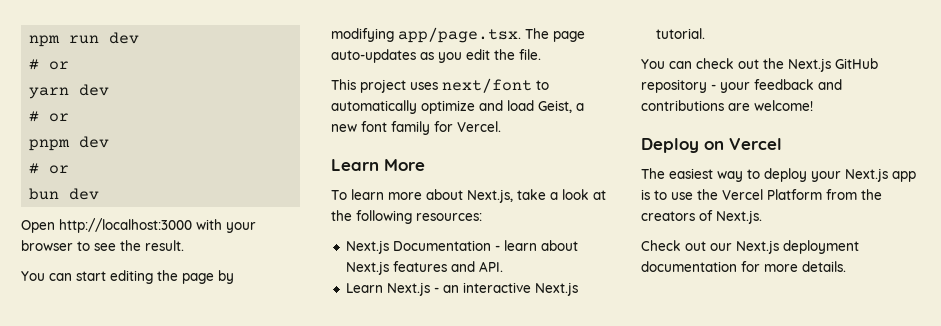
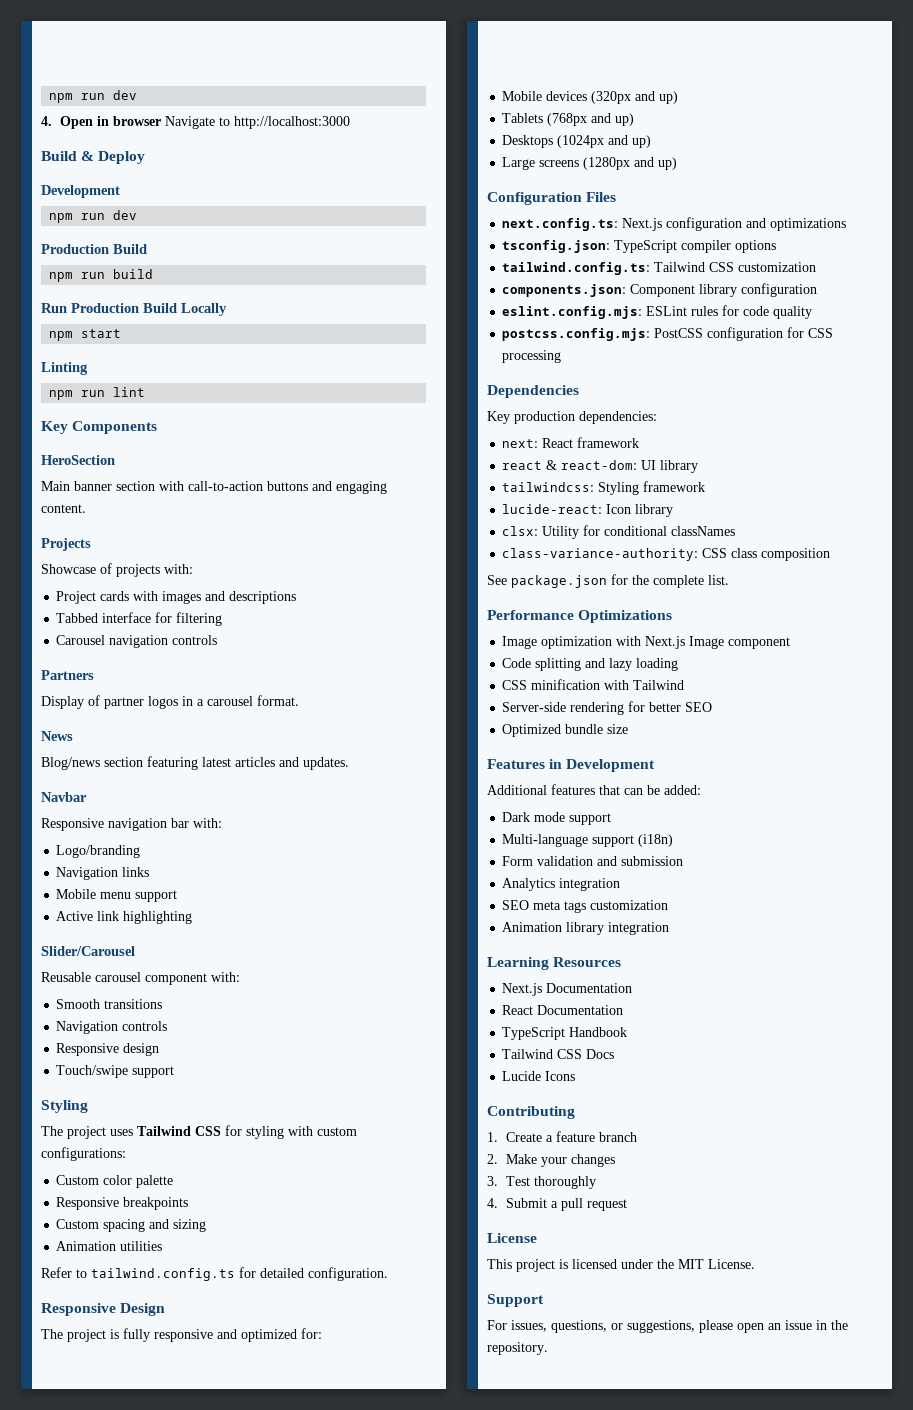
[29,32,140,47] [29,59,70,70] [29,84,110,99] [29,111,70,122] [29,136,110,151] [29,163,70,174] [29,188,100,200] [21,218,256,233] [21,240,184,251] [21,270,234,284] [331,27,585,43] [331,49,541,63] [331,78,549,93] [331,100,584,114] [331,121,501,135] [331,159,425,171] [331,189,606,203] [331,210,482,224] [345,240,578,254] [345,261,503,275] [345,282,578,296] [655,28,705,39] [641,58,878,72] [641,79,842,93] [641,100,813,111] [641,138,782,153] [641,168,916,182] [641,189,882,200] [641,210,762,224] [641,240,859,254] [641,261,846,272] npm run dev // # or // yarn dev // # or // pnpm dev // # or // bun dev // Open http://localhost:3000 with your browser to see the result. // You can start editing the page by modifying app/page.tsx. The page auto-updates as you edit the file. // This project uses next/font to automatically optimize and load Geist, a new font family for Vercel. // Learn More // To learn more about Next.js, take a look at the following resources: // Next.js Documentation - learn about Next.js features and API. // Learn Next.js - an interactive Next.js tutorial. // You can check out the Next.js GitHub repository - your feedback and contributions are welcome! // Deploy on Vercel // The easiest way to deploy your Next.js app is to use the Vercel Platform from the creators of Next.js. // Check out our Next.js deployment documentation for more details. -> [49,90,138,103] [41,116,351,129] [41,151,146,164] [41,185,120,198] [49,210,138,223] [41,244,147,254] [49,269,154,282] [41,303,227,316] [49,329,122,341] [41,362,88,375] [49,387,146,400] [41,421,158,434] [41,455,115,465] [41,481,387,494] [41,504,86,513] [41,538,91,551] [41,563,193,577] [56,591,297,604] [56,612,223,626] [56,635,218,648] [41,670,94,680] [41,695,299,709] [41,731,73,741] [41,756,349,770] [41,792,87,802] [41,818,222,831] [56,845,141,858] [56,867,150,880] [56,889,178,902] [56,911,193,924] [41,946,135,956] [41,972,240,985] [56,999,163,1009] [56,1021,168,1034] [56,1043,160,1056] [56,1065,175,1078] [41,1100,88,1113] [41,1125,357,1139] [41,1147,126,1161] [56,1175,174,1188] [56,1197,189,1210] [56,1219,207,1232] [56,1241,163,1251] [41,1267,388,1281] [41,1303,166,1316] [41,1328,322,1342] [502,91,679,104] [502,113,635,126] [502,135,652,148] [502,157,678,170] [487,192,617,205] [502,217,847,231] [502,240,777,253] [502,262,817,275] [502,283,818,297] [502,305,813,319] [502,327,834,341] [502,350,562,363] [487,385,579,398] [487,411,657,424] [502,437,640,448] [502,460,699,473] [502,481,706,495] [502,504,674,517] [502,525,736,539] [502,548,831,561] [487,574,729,588] [487,610,673,623] [502,636,791,649] [502,658,679,671] [502,679,685,690] [502,701,713,715] [502,724,629,737] [487,759,656,772] [487,784,701,795] [502,812,612,825] [502,834,674,847] [502,856,684,866] [502,878,621,891] [502,900,669,913] [502,922,670,935] [487,957,622,970] [502,983,633,996] [502,1005,624,1015] [502,1027,628,1040] [502,1049,615,1059] [502,1071,576,1081] [487,1106,575,1119] [487,1131,638,1142] [487,1154,616,1167] [487,1176,597,1189] [487,1198,628,1211] [487,1233,537,1243] [487,1259,755,1272] [487,1294,544,1307] [487,1320,848,1333] [487,1342,548,1355] npm run dev // 4. Open in browser Navigate to http://localhost:3000 // Build & Deploy // Development // npm run dev // Production Build // npm run build // Run Production Build Locally // npm start // Linting // npm run lint // Key Components // HeroSection // Main banner section with call-to-action buttons and engaging content. // Projects // Showcase of projects with: // Project cards with images and descriptions // Tabbed interface for filtering // Carousel navigation controls // Partners // Display of partner logos in a carousel format. // News // Blog/news section featuring latest articles and updates. // Navbar // Responsive navigation bar with: // Logo/branding // Navigation links // Mobile menu support // Active link highlighting // Slider/Carousel // Reusable carousel component with: // Smooth transitions // Navigation controls // Responsive design // Touch/swipe support // Styling // The project uses Tailwind CSS for styling with custom configurations: // Custom color palette // Responsive breakpoints // Custom spacing and sizing // Animation utilities // Refer to tailwind.config.ts for detailed configuration. // Responsive Design // The project is fully responsive and optimized for: // Mobile devices (320px and up) // Tablets (768px and up) // Desktops (1024px and up) // Large screens (1280px and up) // Configuration Files // next.config.ts: Next.js configuration and optimizations // tsconfig.json: TypeScript compiler options // tailwind.config.ts: Tailwind CSS customization // components.json: Component library configuration // eslint.config.mjs: ESLint rules for code quality // postcss.config.mjs: PostCSS configuration for CSS processing // Dependencies // Key production dependencies: // next: React framework // react & react-dom: UI library // tailwindcss: Styling framework // lucide-react: Icon library // clsx: Utility for conditional classNames // class-variance-authority: CSS class composition // See package.json for the complete list. // Performance Optimizations // Image optimization with Next.js Image component // Code splitting and lazy loading // CSS minification with Tailwind // Server-side rendering for better SEO // Optimized bundle size // Features in Development // Additional features that can be added: // Dark mode support // Multi-language support (i18n) // Form validation and submission // Analytics integration // SEO meta tags customization // Animation library integration // Learning Resources // Next.js Documentation // React Documentation // TypeScript Handbook // Tailwind CSS Docs // Lucide Icons // Contributing // 1. Create a feature branch // 2. Make your changes // 3. Test thoroughly // 4. Submit a pull request // License // This project is licensed under the MIT License. // Support // For issues, questions, or suggestions, please open an issue in the repository.

